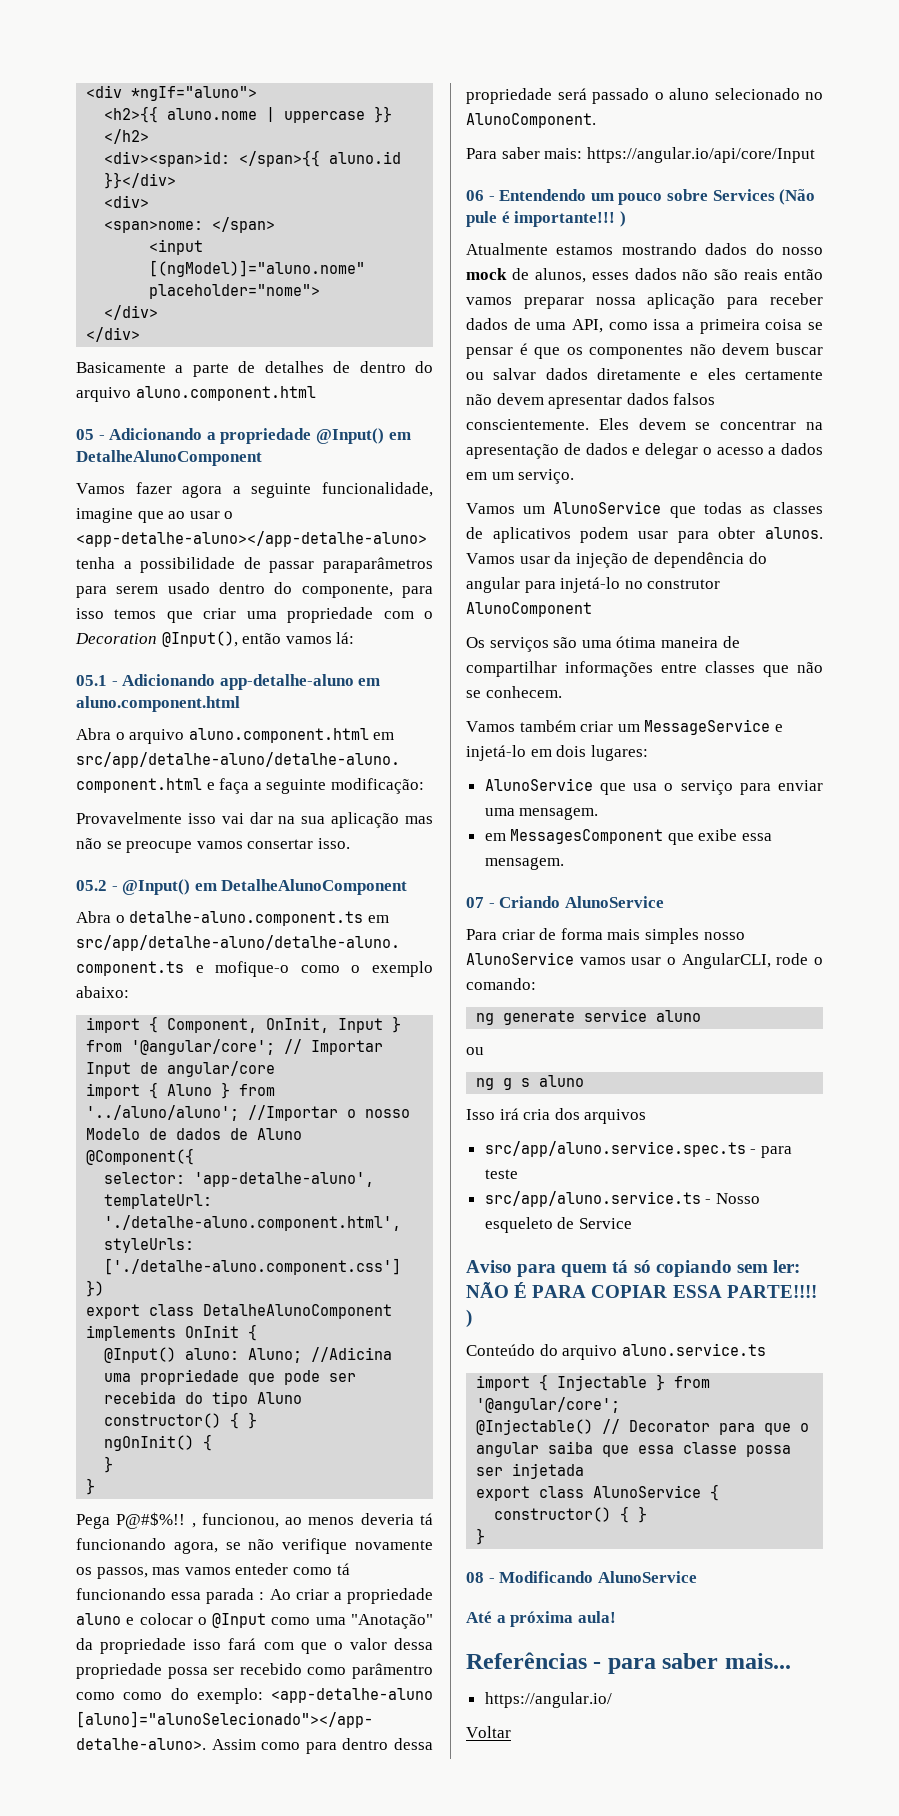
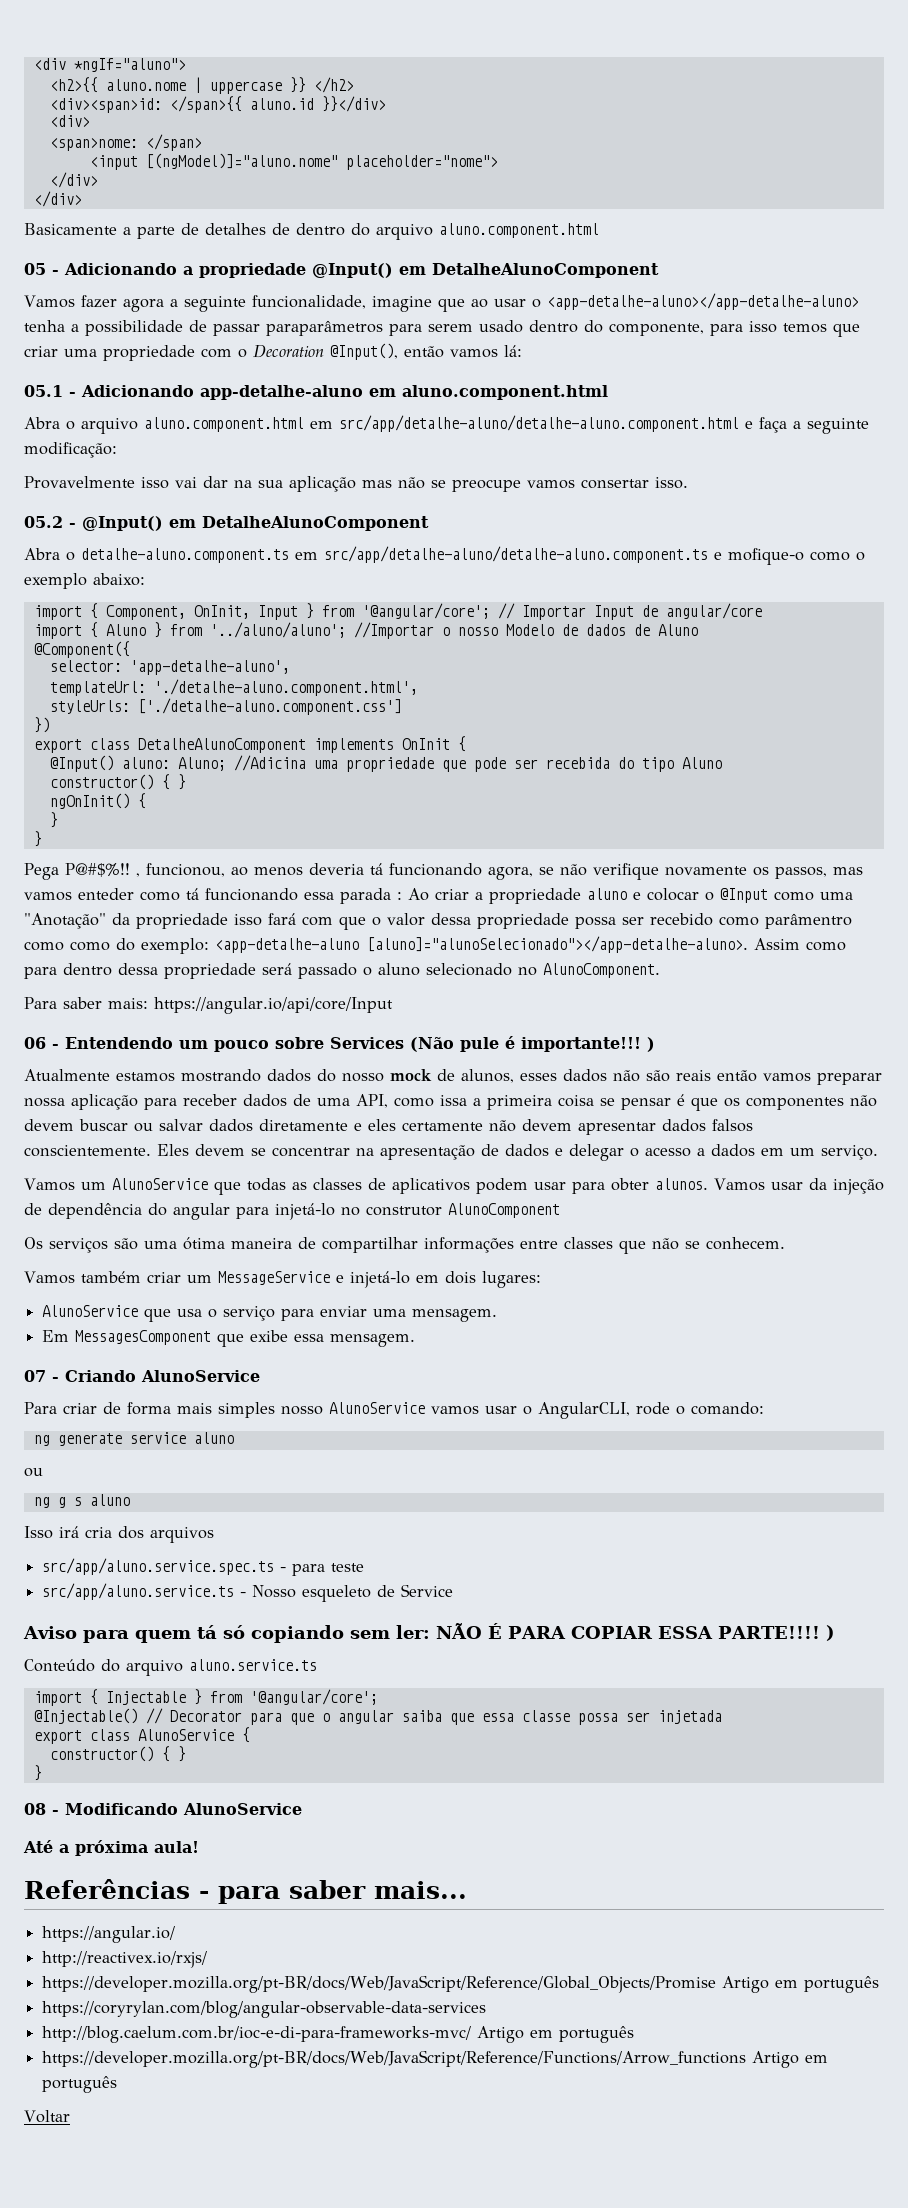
[484,833,506,841] em -> [42,1330,70,1342] Em
(612, 1700) none -> [42,1951,208,1968] [42,1975,880,1993] [42,2001,487,2018] [42,2026,635,2043] [42,2050,829,2068] [42,2076,118,2093] // http://reactivex.io/rxjs/ // https://developer.mozilla.org/pt-BR/docs/Web/JavaScript/Reference/Global_Objects/Promise Artigo em português // https://coryrylan.com/blog/angular-observable-data-services // http://blog.caelum.com.br/ioc-e-di-para-frameworks-mvc/ Artigo em português // https://developer.mozilla.org/pt-BR/docs/Web/JavaScript/Reference/Functions/Arrow_functions Artigo em português

